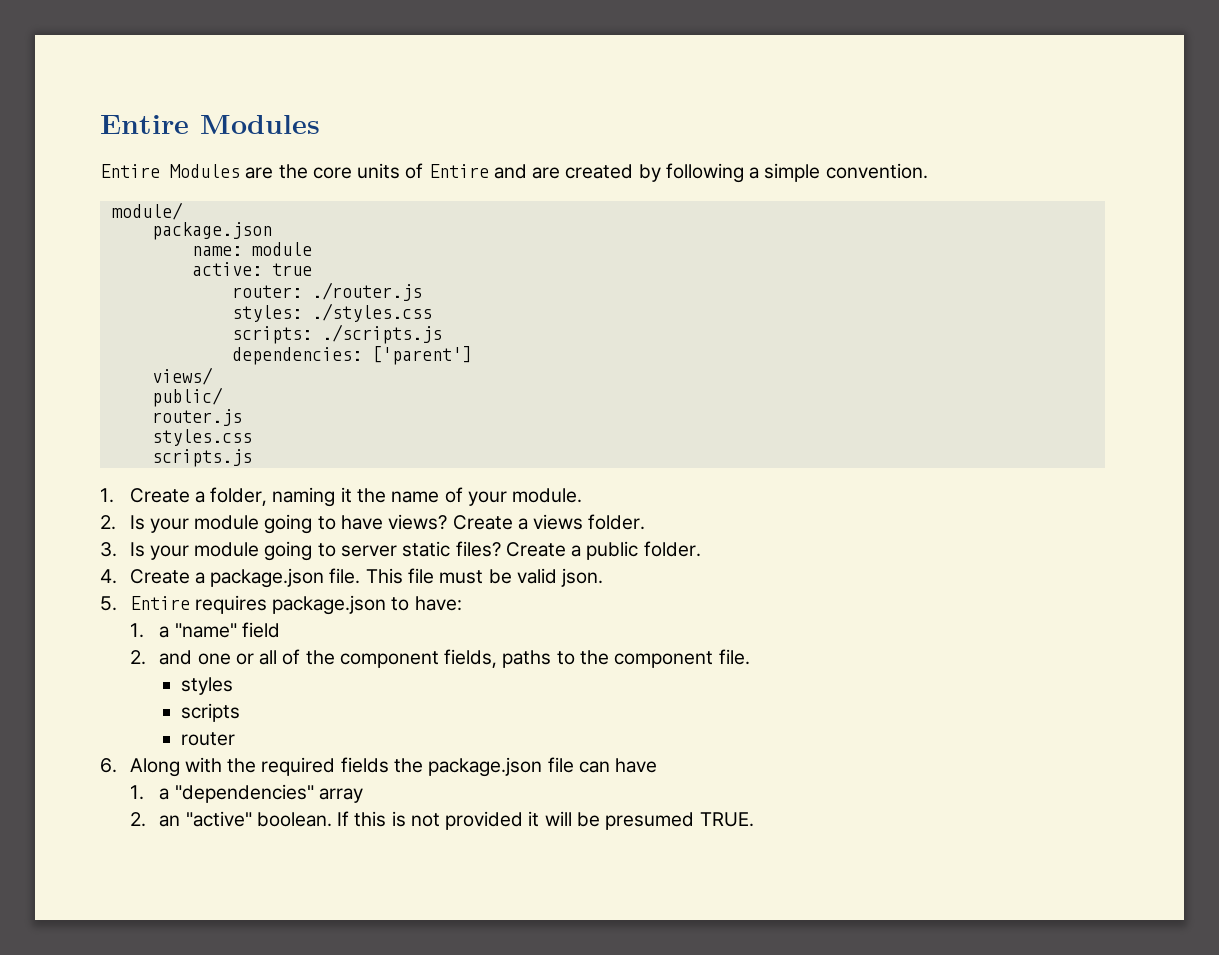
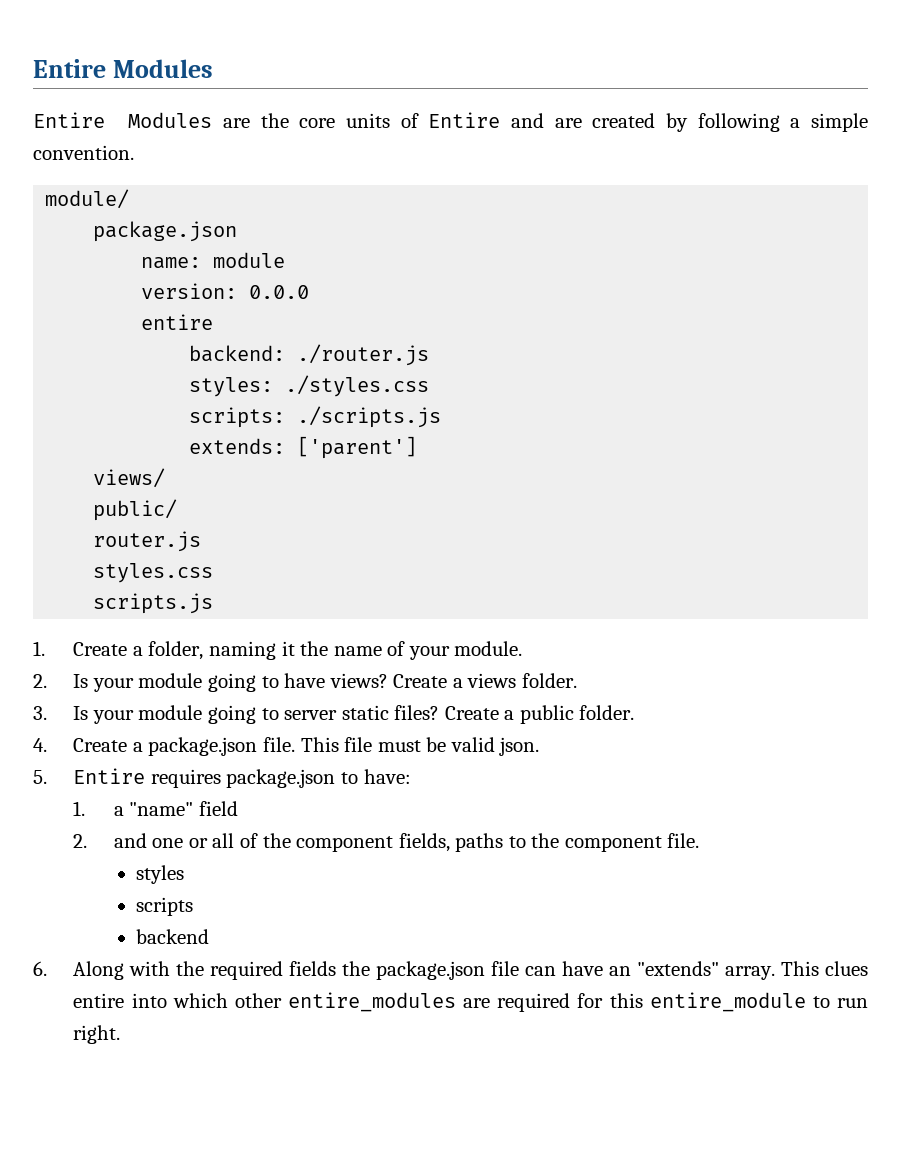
[191,262,312,276] [231,285,302,298] active: true // router: -> [141,283,310,299] [141,314,214,330] [189,345,286,362] version: 0.0.0 // entire // backend:
[231,347,362,365] dependencies: -> [189,438,286,454] extends:
[180,732,235,746] router -> [136,929,210,944] backend
[129,784,363,803] [129,811,754,830] // 1. a "dependencies" array // 2. an "active" boolean. If this is not provided it will be presumed TRUE. -> [609,961,868,980] [73,992,869,1012] [73,1025,121,1044] an "extends" array. This clues entire into which other entire_modules are required for this entire_module to run right.

